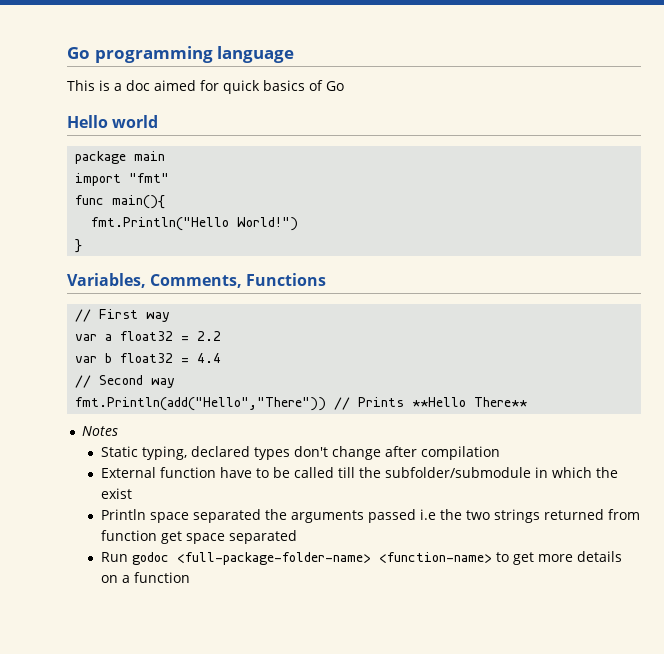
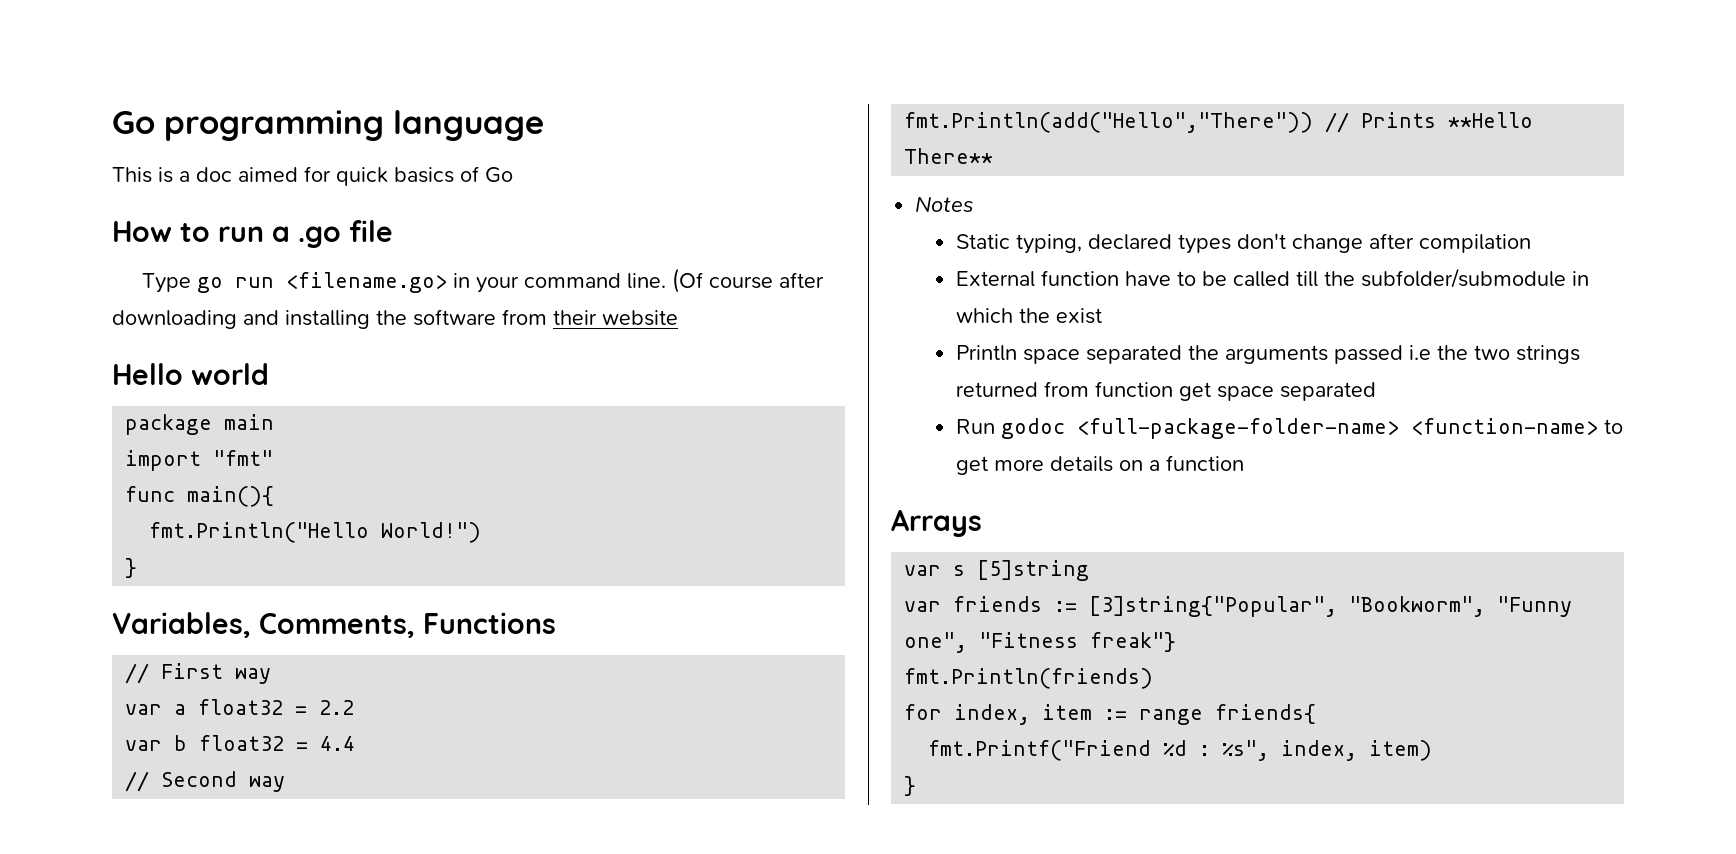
(344, 86) none -> [112,220,393,248] [141,268,824,293] [112,309,678,329] // How to run a .go file // Type go run <filename.go> in your command line. (Of course after downloading and installing the software from their website
(190, 577) none -> [891,509,982,537] [904,560,1090,581] [904,596,1573,617] [904,632,1177,653] [904,668,1154,689] [904,704,1317,725] [928,740,1433,761] [904,776,917,796] // Arrays // var s [5]string // var friends := [3]string{"Popular", "Bookworm", "Funny one", "Fitness freak"} // fmt.Println(friends) // for index, item := range friends{ // fmt.Printf("Friend %d : %s", index, item) // }

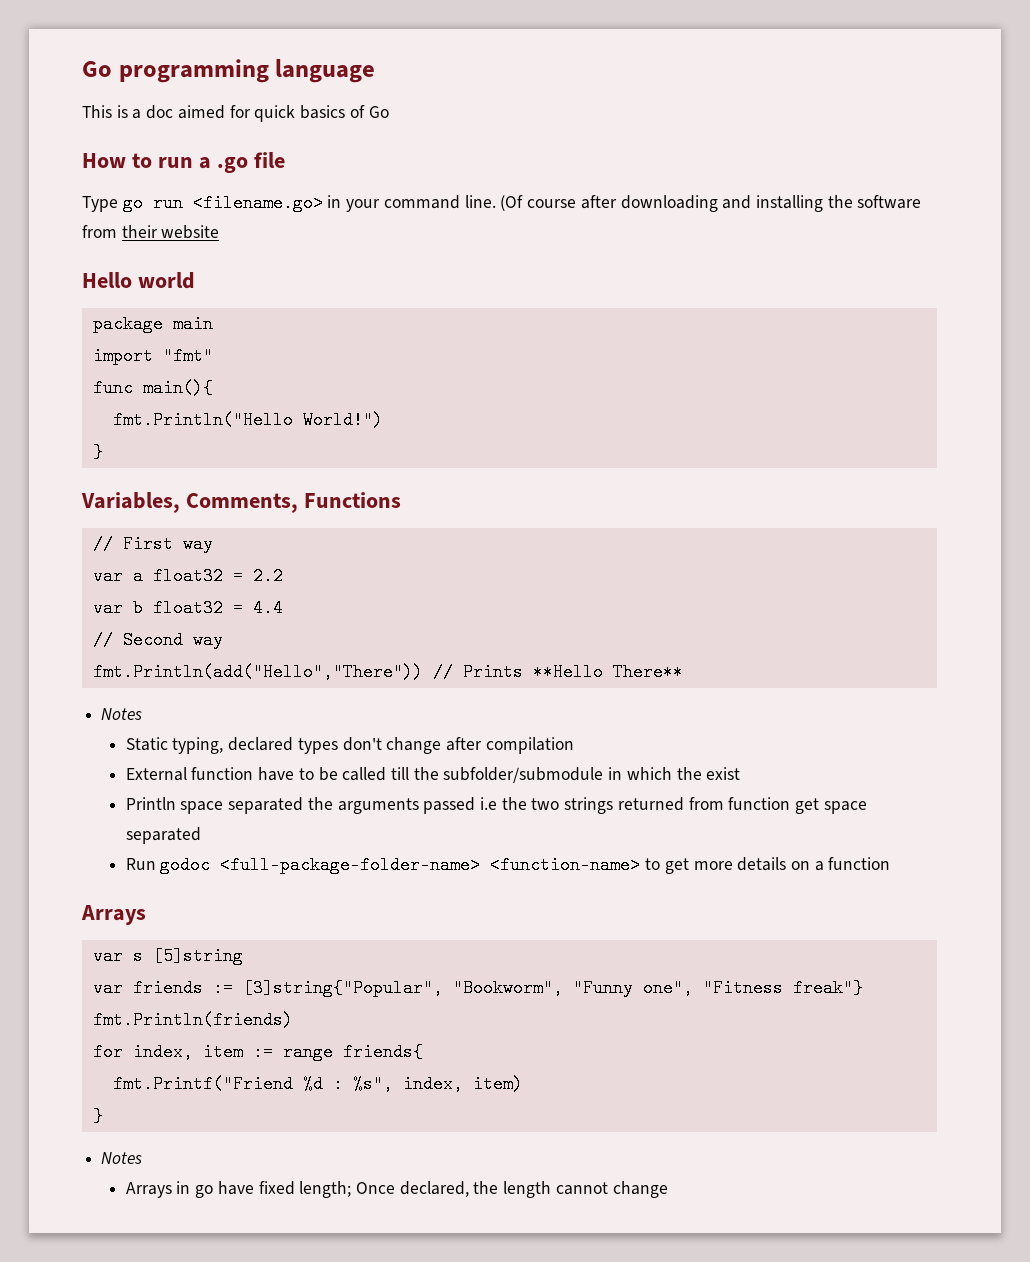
(917, 786) none -> [101,1152,143,1164] [125,1181,668,1198] // Notes // Arrays in go have fixed length; Once declared, the length cannot change

